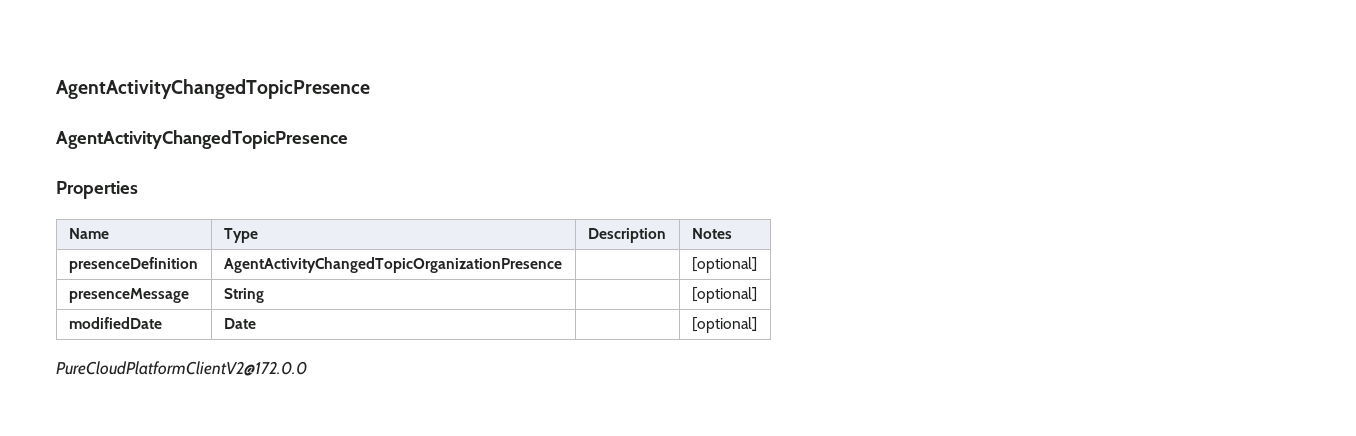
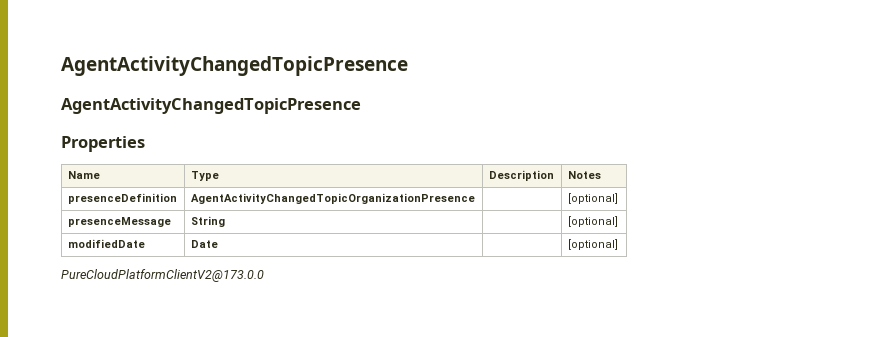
[56,361,307,376] PureCloudPlatformClientV2@172.0.0 -> [61,269,264,282] PureCloudPlatformClientV2@173.0.0

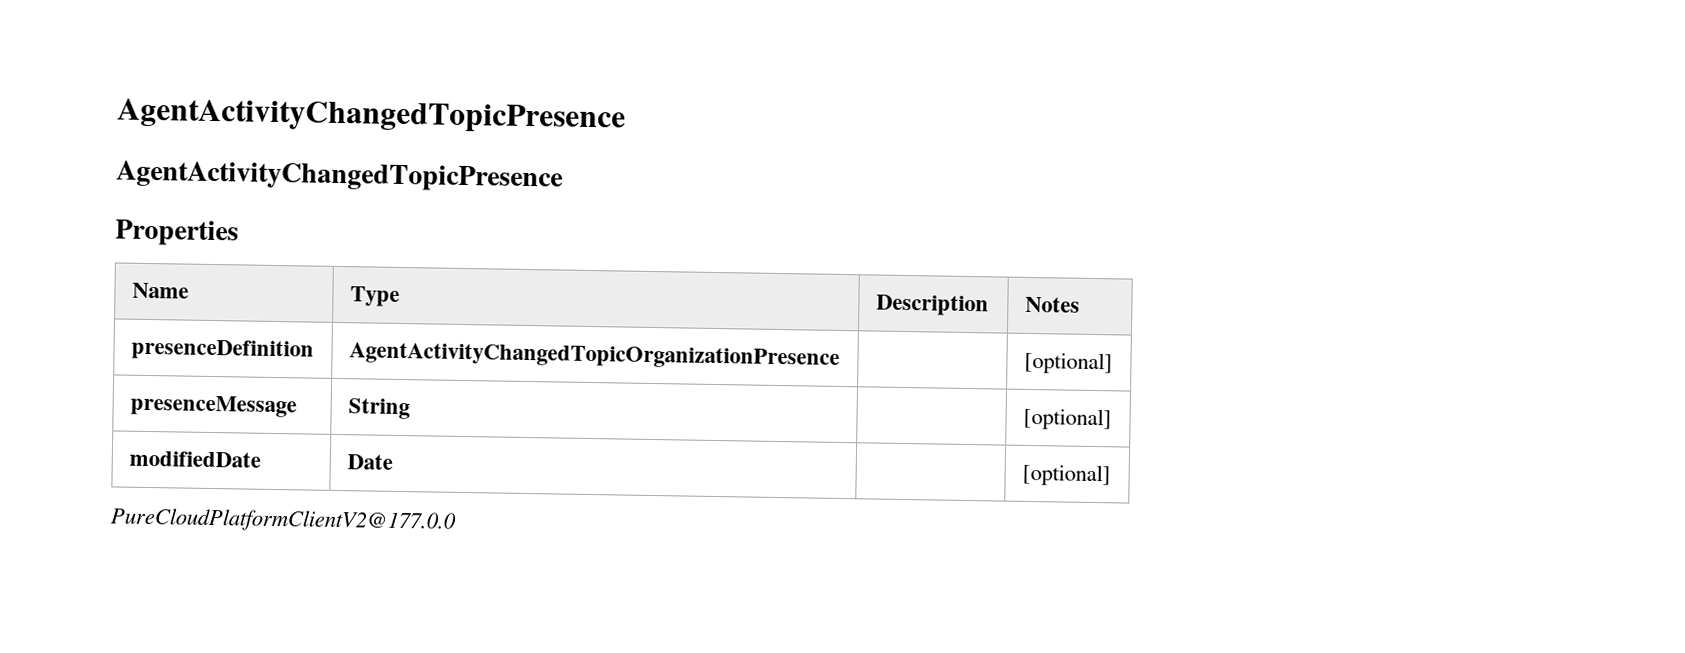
[61,269,264,282] PureCloudPlatformClientV2@173.0.0 -> [110,507,456,534] PureCloudPlatformClientV2@177.0.0

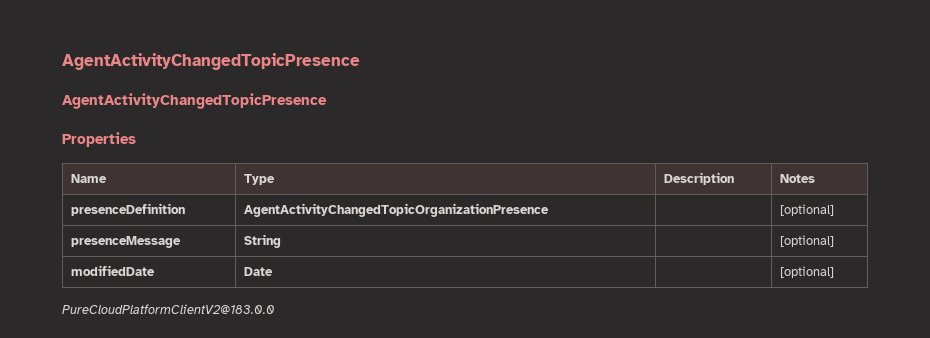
[110,507,456,534] PureCloudPlatformClientV2@177.0.0 -> [62,304,275,314] PureCloudPlatformClientV2@183.0.0

